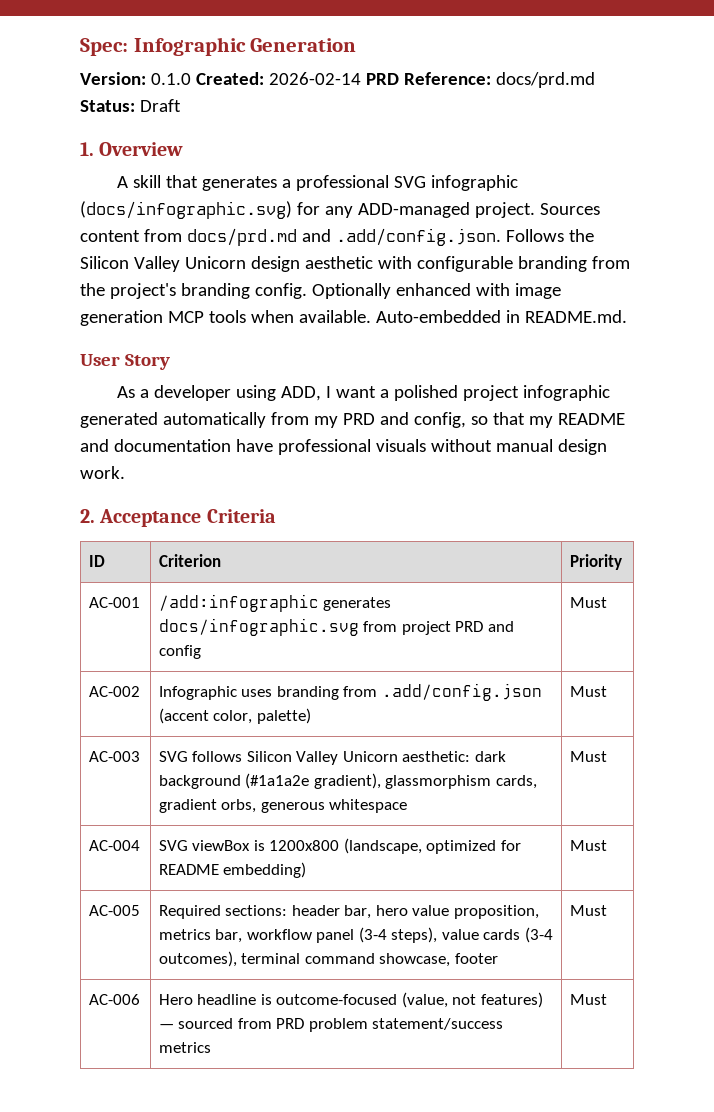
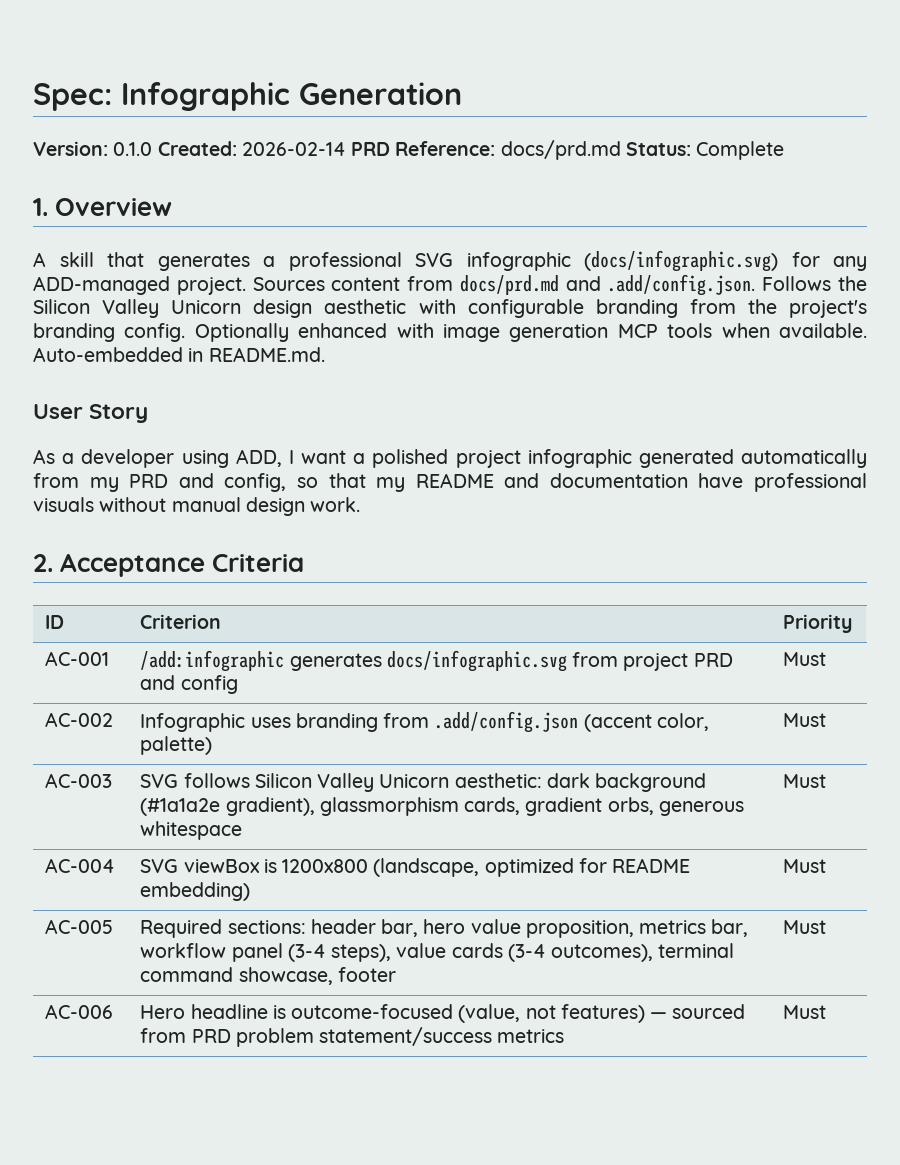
[139,99,181,112] Draft -> [696,141,785,160] Complete

